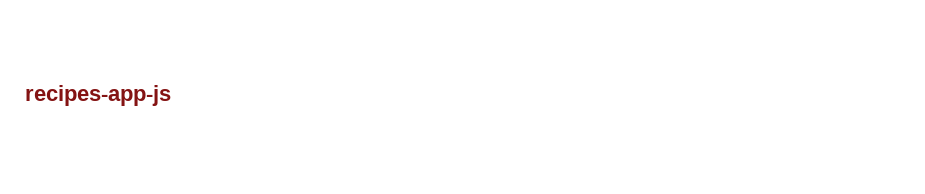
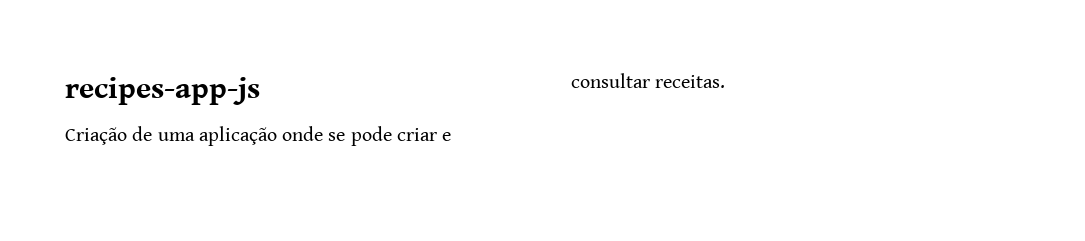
(171, 95) none -> [65,126,452,146] [571,73,726,88] // Criação de uma aplicação onde se pode criar e consultar receitas.

